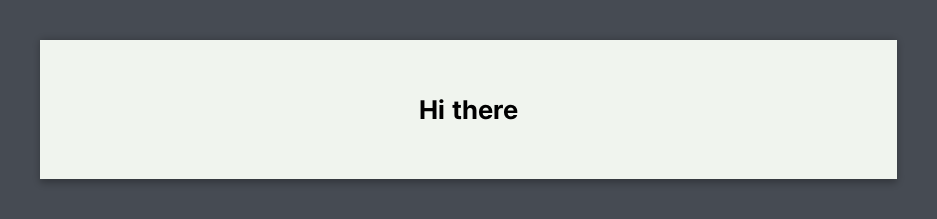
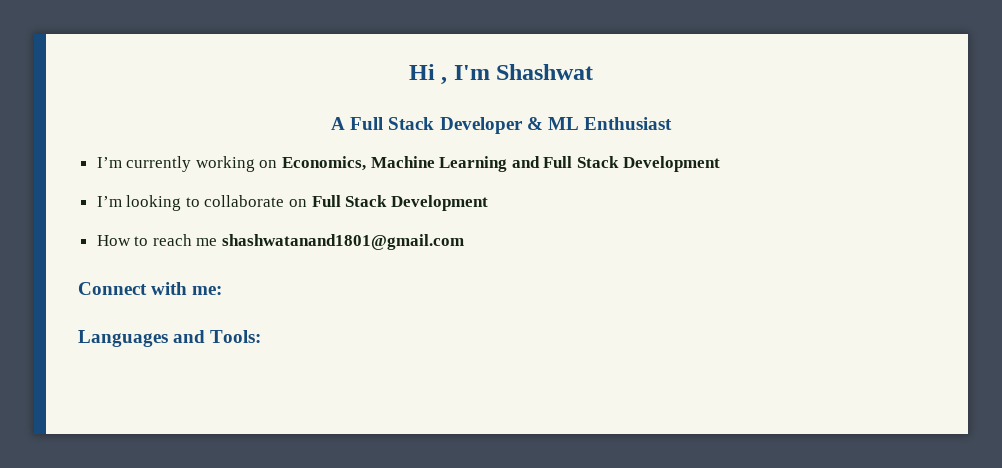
[452,100,519,120] there -> [441,64,594,85] [331,117,672,134] [96,156,720,172] [96,195,488,211] [96,234,465,250] [78,282,223,295] [78,330,262,347] , I'm Shashwat // A Full Stack Developer & ML Enthusiast // I’m currently working on Economics, Machine Learning and Full Stack Development // I’m looking to collaborate on Full Stack Development // How to reach me shashwatanand1801@gmail.com // Connect with me: // Languages and Tools:

